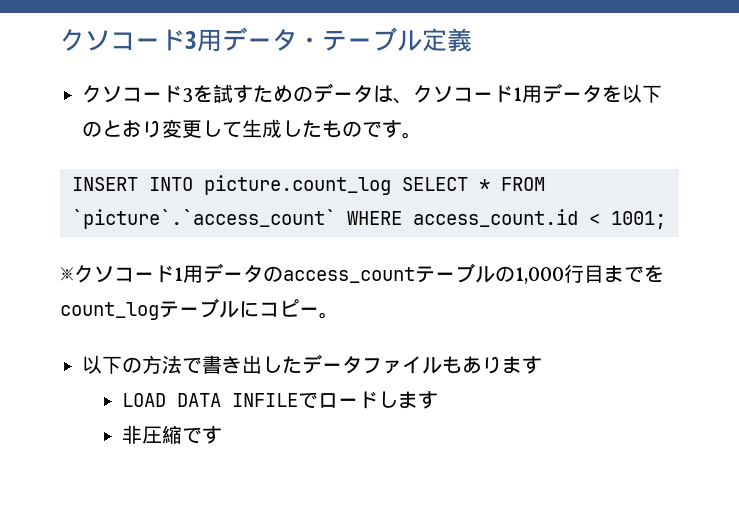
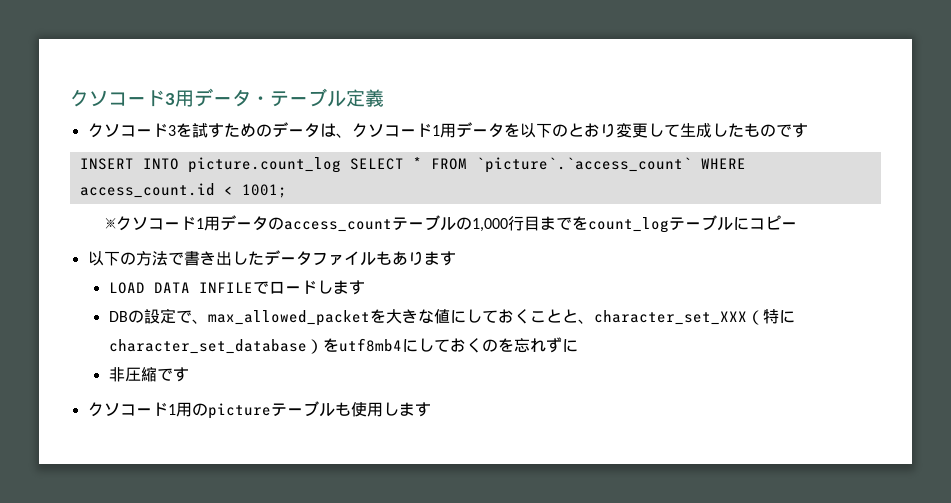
[402,132,422,139] 。 -> (808, 130) none
[319,312,339,319] 。 -> (798, 225) none
[121,425,202,444] 非圧縮で -> [108,308,795,326] [108,337,578,354] [108,367,189,382] [87,401,415,419] DBの設定で、max_allowed_packetを大きな値にしておくことと、character_set_XXX（特にcharacter_set_database）をutf8mb4にしておくのを忘れずに // 非圧縮です // クソコード1用のpictureテーブルも使用しま

